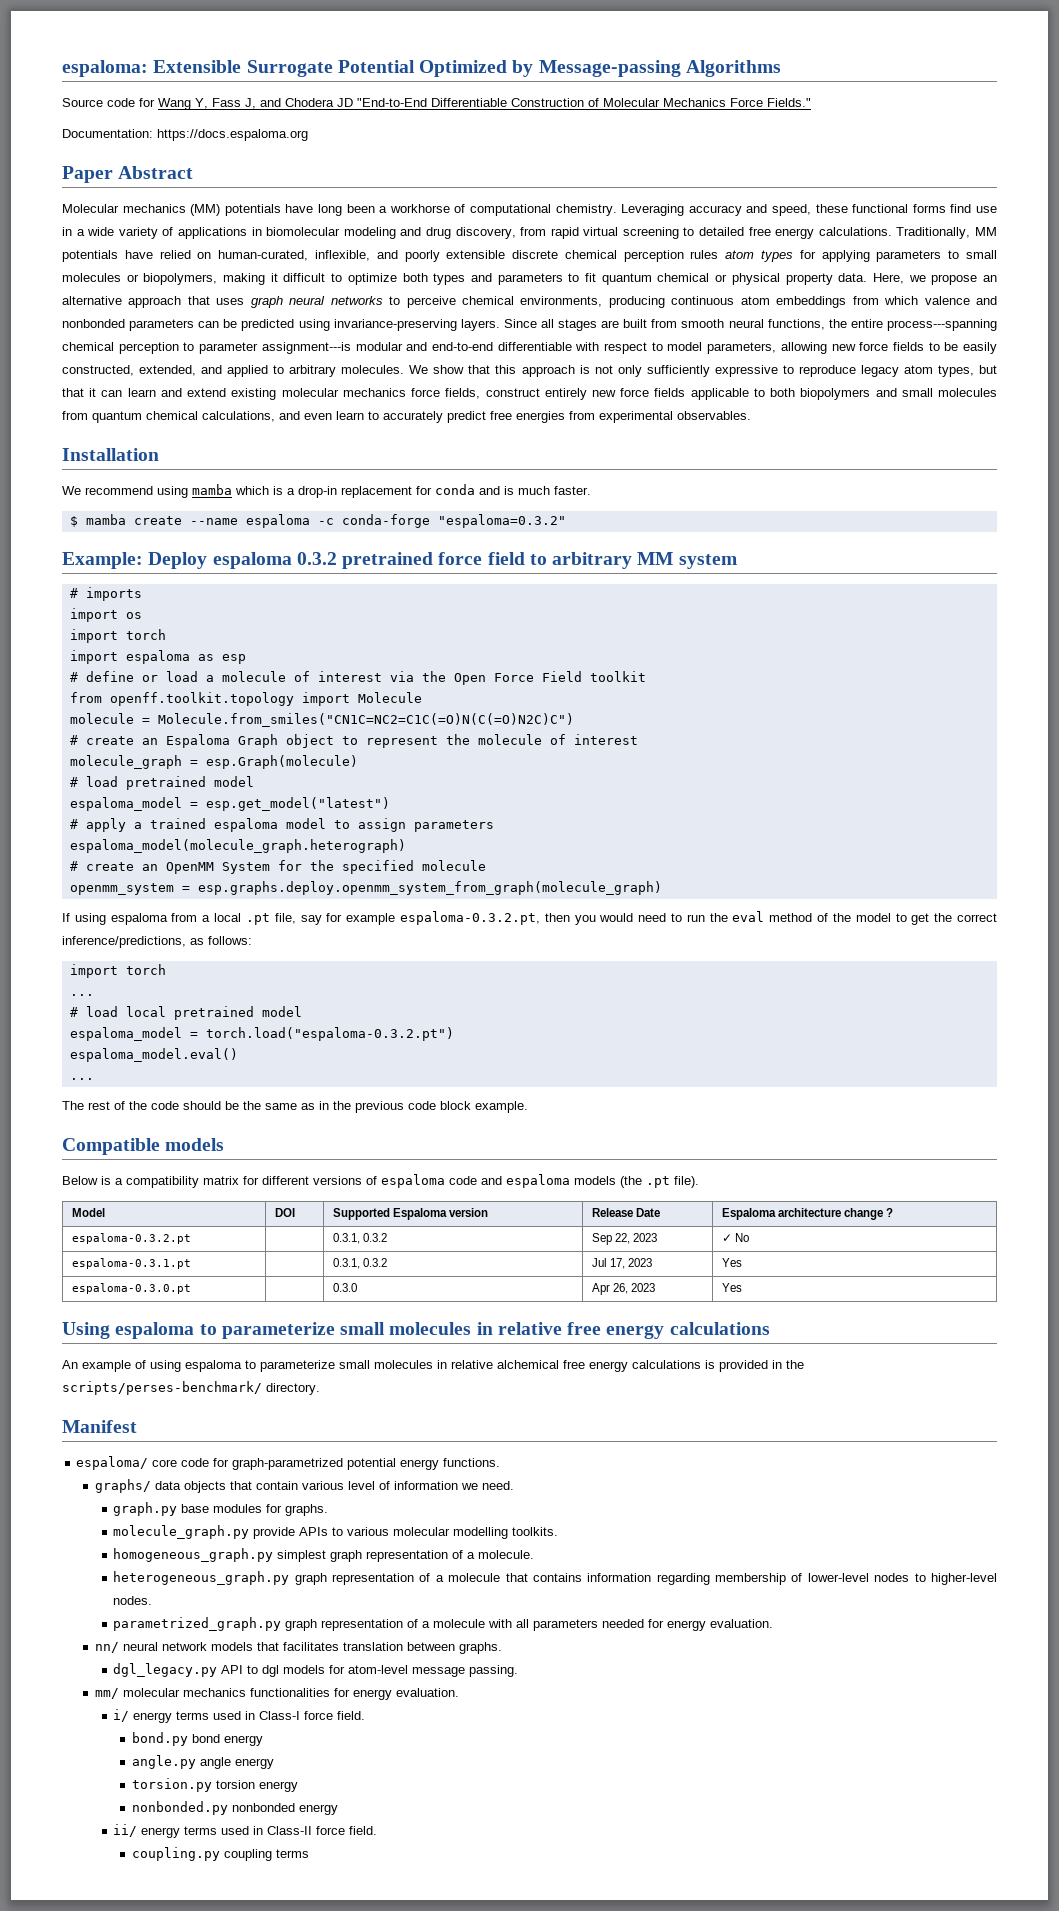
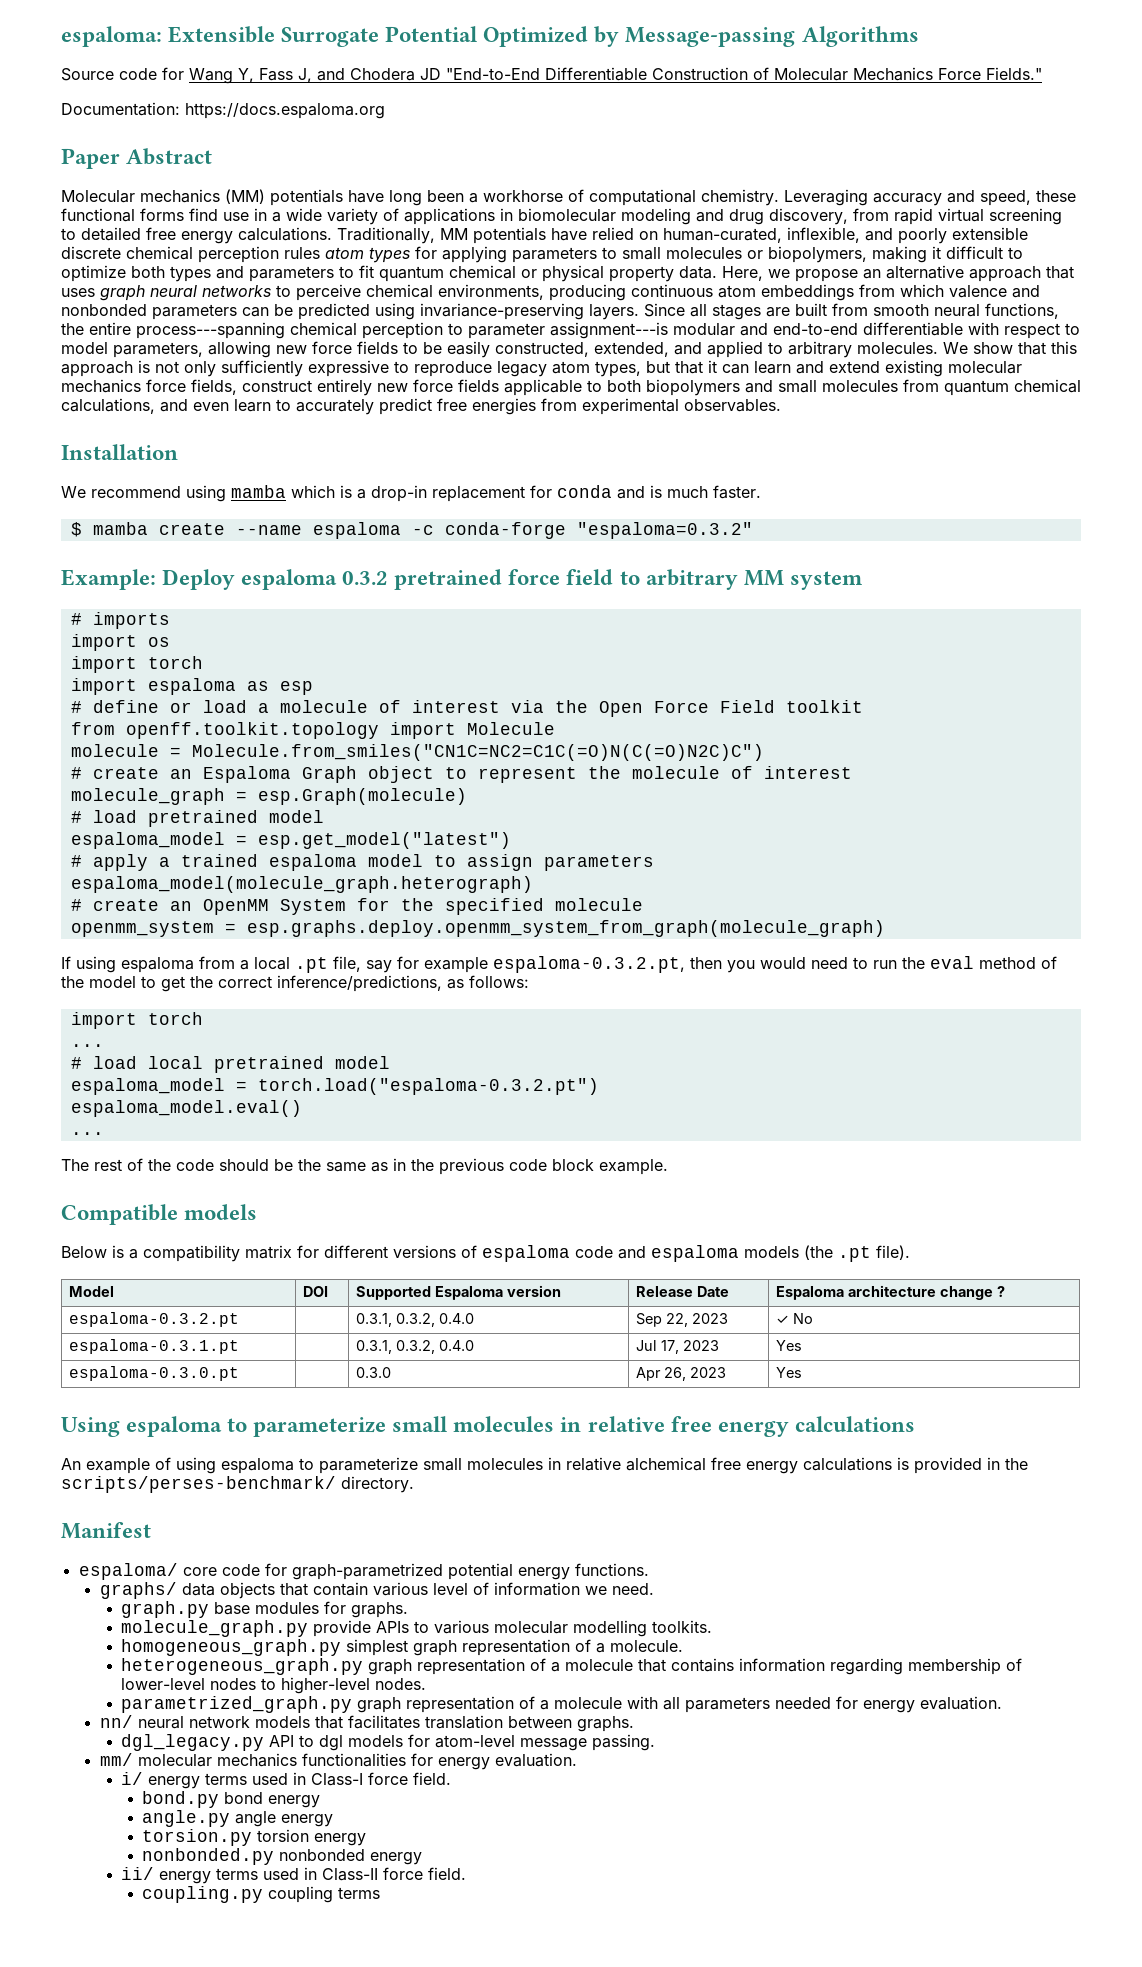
[362,1233,387,1242] 0.3.2 -> [396,1313,475,1327] 0.3.2, 0.4.0
[362,1258,387,1267] 0.3.2 -> [396,1340,475,1354] 0.3.2, 0.4.0

